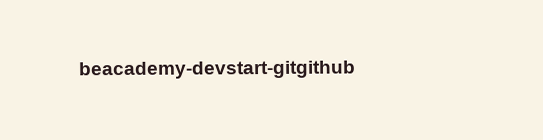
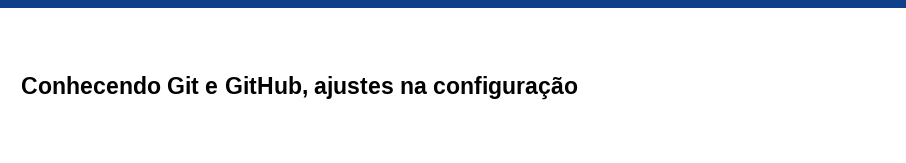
[78,60,356,80] beacademy-devstart-gitgithub -> [21,76,579,100] Conhecendo Git e GitHub, ajustes na configuração

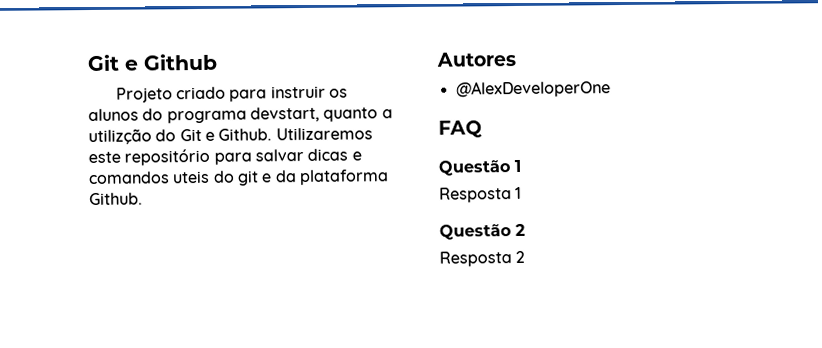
[21,76,579,100] Conhecendo Git e GitHub, ajustes na configuração -> [87,53,218,72] [115,85,348,103] [88,106,393,124] [88,127,373,146] [88,148,362,166] [88,169,389,186] [89,192,143,206] [436,52,516,67] [455,80,611,98] [438,120,482,138] [438,159,521,176] [439,186,523,203] [439,223,525,240] [439,250,526,267] Git e Github // Projeto criado para instruir os alunos do programa devstart, quanto a utilizção do Git e Github. Utilizaremos este repositório para salvar dicas e comandos uteis do git e da plataforma Github. // Autores // @AlexDeveloperOne // FAQ // Questão 1 // Resposta 1 // Questão 2 // Resposta 2

